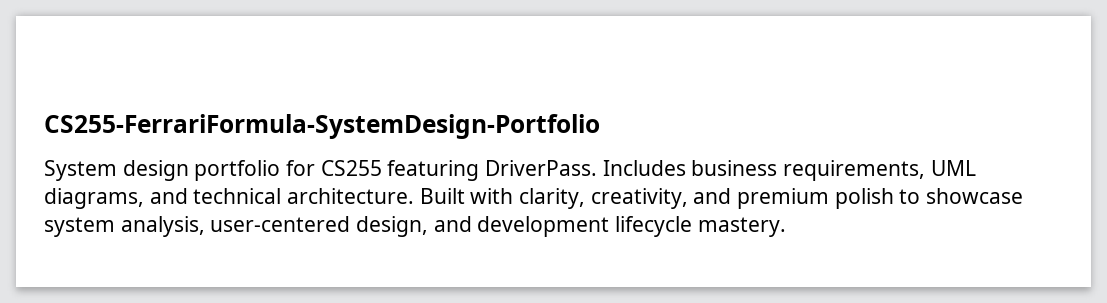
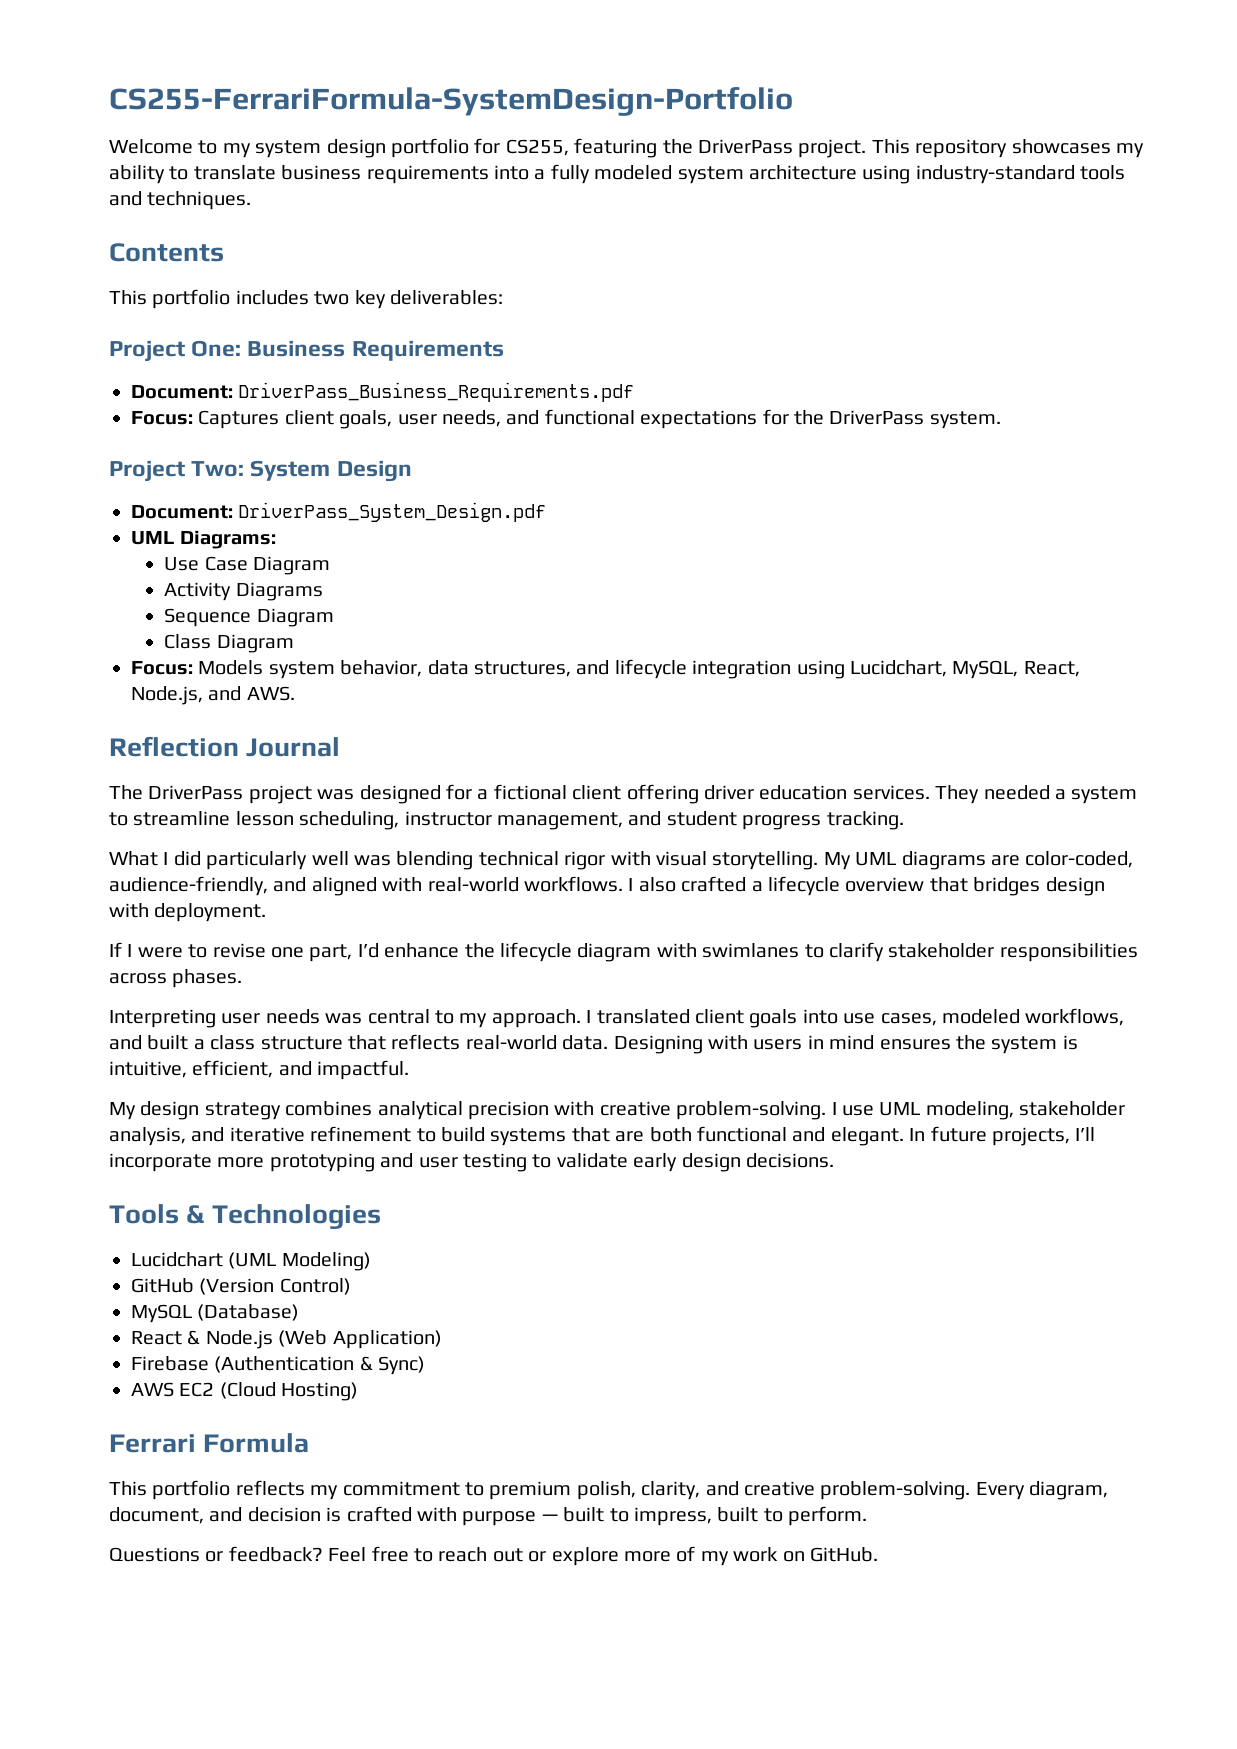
[44,160,976,181] [44,188,1024,209] [44,216,786,237] System design portfolio for CS255 featuring DriverPass. Includes business requirements, UML diagrams, and technical architecture. Built with clarity, creativity, and premium polish to showcase system analysis, user-centered design, and development lifecycle mastery. -> [109,138,1144,158] [109,164,1126,184] [109,191,252,210] [109,243,224,262] [109,289,503,309] [109,340,504,362] [131,382,635,402] [131,409,1001,429] [109,460,412,482] [131,502,547,522] [131,530,277,549] [164,556,330,575] [164,582,323,601] [164,608,334,627] [164,634,294,653] [131,659,1080,679] [131,686,295,705] [109,736,341,757] [109,784,1138,804] [109,811,904,830] [109,851,1134,870] [109,876,1105,896] [109,903,267,922] [109,942,1138,962] [109,969,243,988] [109,1008,1125,1028] [109,1034,1078,1054] [109,1060,410,1080] [109,1101,1126,1120] [109,1126,1096,1146] [109,1153,834,1172] [109,1204,381,1229] [131,1252,371,1271] [131,1278,351,1295] [131,1304,300,1323] [131,1330,442,1349] [131,1356,426,1375] [131,1382,359,1401] [109,1433,310,1453] [109,1480,1109,1500] [109,1506,868,1526] [109,1546,878,1566] Welcome to my system design portfolio for CS255, featuring the DriverPass project. This repository showcases my ability to translate business requirements into a fully modeled system architecture using industry-standard tools and techniques. // Contents // This portfolio includes two key deliverables: // Project One: Business Requirements // Document: DriverPass_Business_Requirements.pdf // Focus: Captures client goals, user needs, and functional expectations for the DriverPass system. // Project Two: System Design // Document: DriverPass_System_Design.pdf // UML Diagrams: // Use Case Diagram // Activity Diagrams // Sequence Diagram // Class Diagram // Focus: Models system behavior, data structures, and lifecycle integration using Lucidchart, MySQL, React, Node.js, and AWS. // Reflection Journal // The DriverPass project was designed for a fictional client offering driver education services. They needed a system to streamline lesson scheduling, instructor management, and student progress tracking. // What I did particularly well was blending technical rigor with visual storytelling. My UML diagrams are color-coded, audience-friendly, and aligned with real-world workflows. I also crafted a lifecycle overview that bridges design with deployment. // If I were to revise one part, I’d enhance the lifecycle diagram with swimlanes to clarify stakeholder responsibilities across phases. // Interpreting user needs was central to my approach. I translated client goals into use cases, modeled workflows, and built a class structure that reflects real-world data. Designing with users in mind ensures the system is intuitive, efficient, and impactful. // My design strategy combines analytical precision with creative problem-solving. I use UML modeling, stakeholder analysis, and iterative refinement to build systems that are both functional and elegant. In future projects, I’ll incorporate more prototyping and user testing to validate early design decisions. // Tools & Technologies // Lucidchart (UML Modeling) // GitHub (Version Control) // MySQL (Database) // React & Node.js (Web Application) // Firebase (Authentication & Sync) // AWS EC2 (Cloud Hosting) // Ferrari Formula // This portfolio reflects my commitment to premium polish, clarity, and creative problem-solving. Every diagram, document, and decision is crafted with purpose — built to impress, built to perform. // Questions or feedback? Feel free to reach out or explore more of my work on GitHub.

